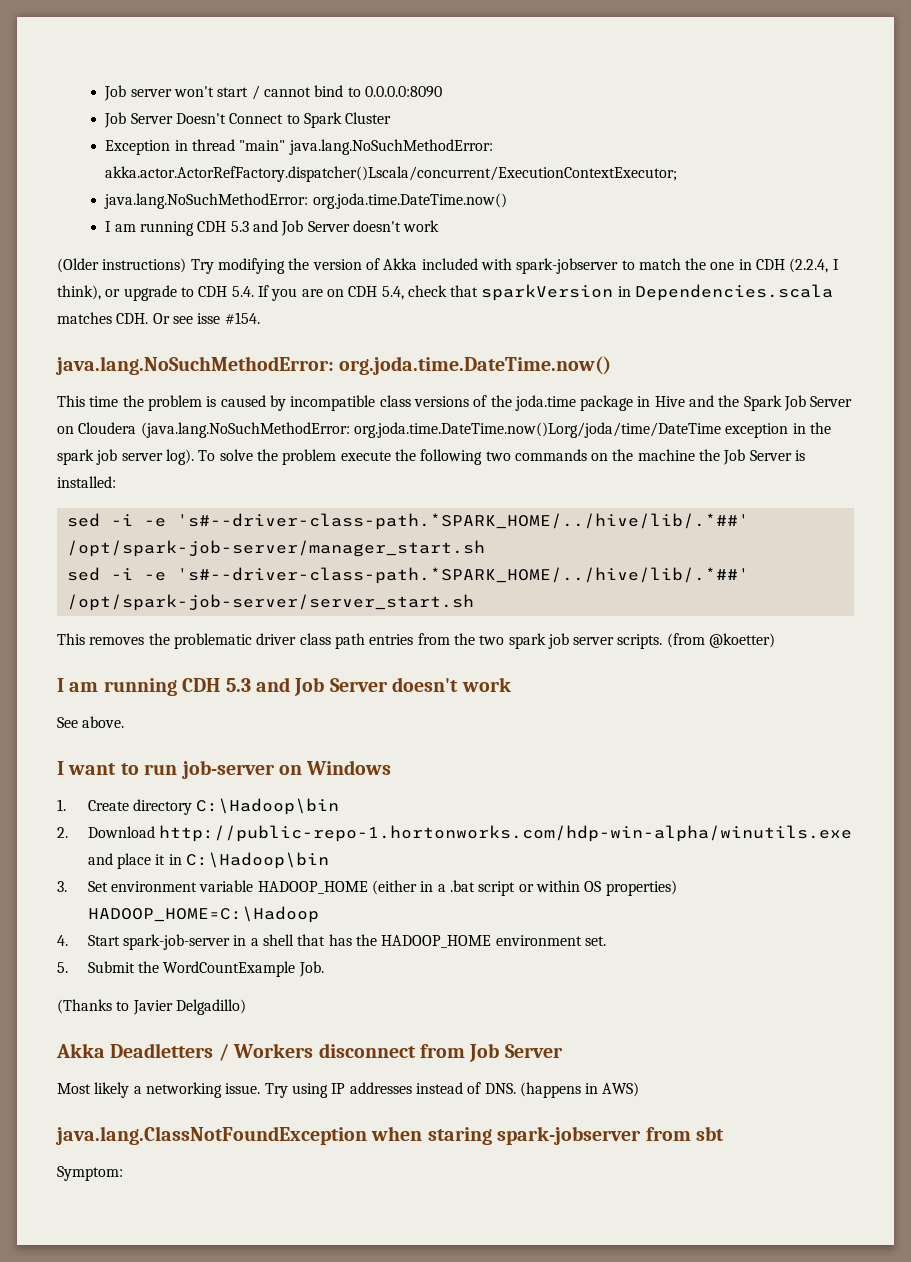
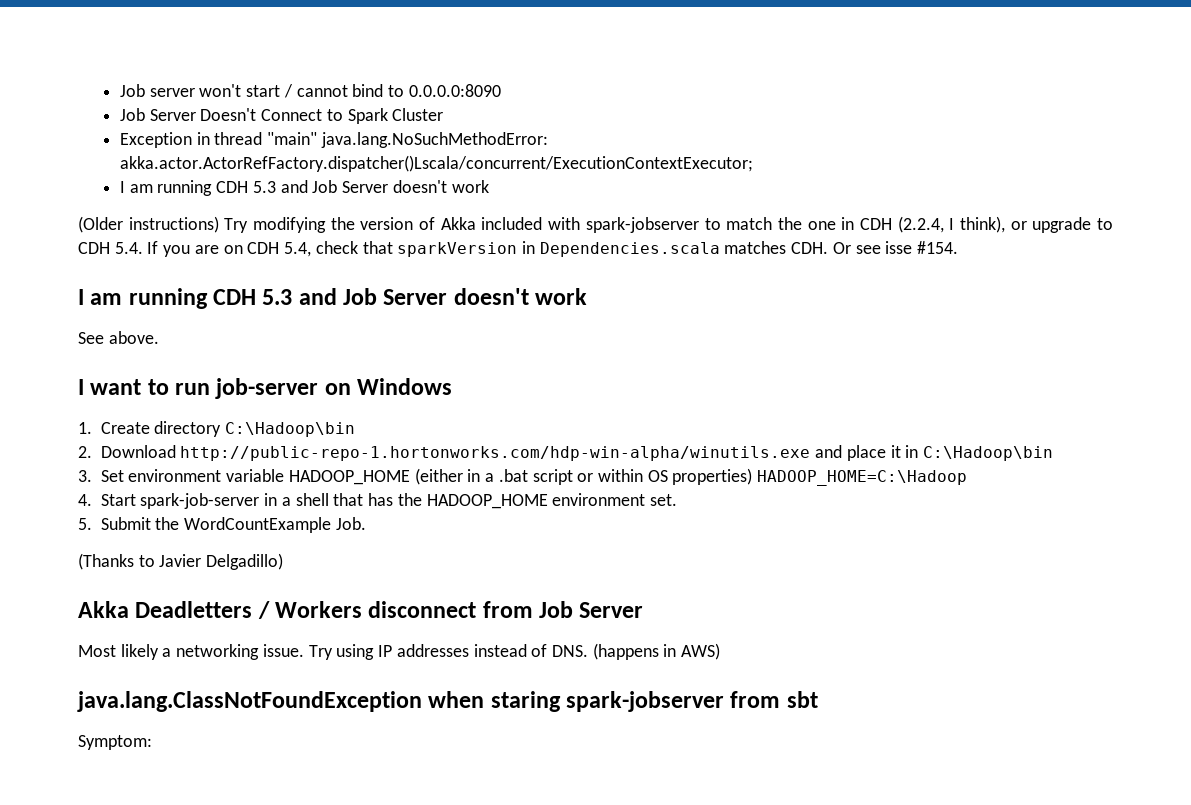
[104,193,507,209] // java.lang.NoSuchMethodError: org.joda.time.DateTime.now() -> (754, 163) none
[55,356,612,375] [57,395,853,411] [57,422,831,438] [57,449,806,465] [57,476,116,488] [66,513,749,530] [66,540,485,557] [66,567,749,584] [66,594,474,611] [57,633,776,649] // java.lang.NoSuchMethodError: org.joda.time.DateTime.now() // This time the problem is caused by incompatible class versions of the joda.time package in Hive and the Spark Job Server on Cloudera (java.lang.NoSuchMethodError: org.joda.time.DateTime.now()Lorg/joda/time/DateTime exception in the spark job server log). To solve the problem execute the following two commands on the machine the Job Server is installed: // sed -i -e 's#--driver-class-path.*SPARK_HOME/../hive/lib/.*##' /opt/spark-job-server/manager_start.sh // sed -i -e 's#--driver-class-path.*SPARK_HOME/../hive/lib/.*##' /opt/spark-job-server/server_start.sh // This removes the problematic driver class path entries from the two spark job server scripts. (from @koetter) -> (959, 247) none

